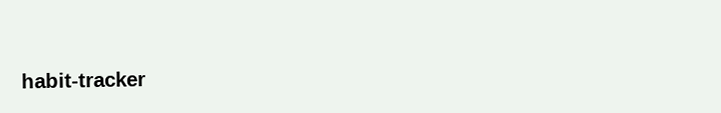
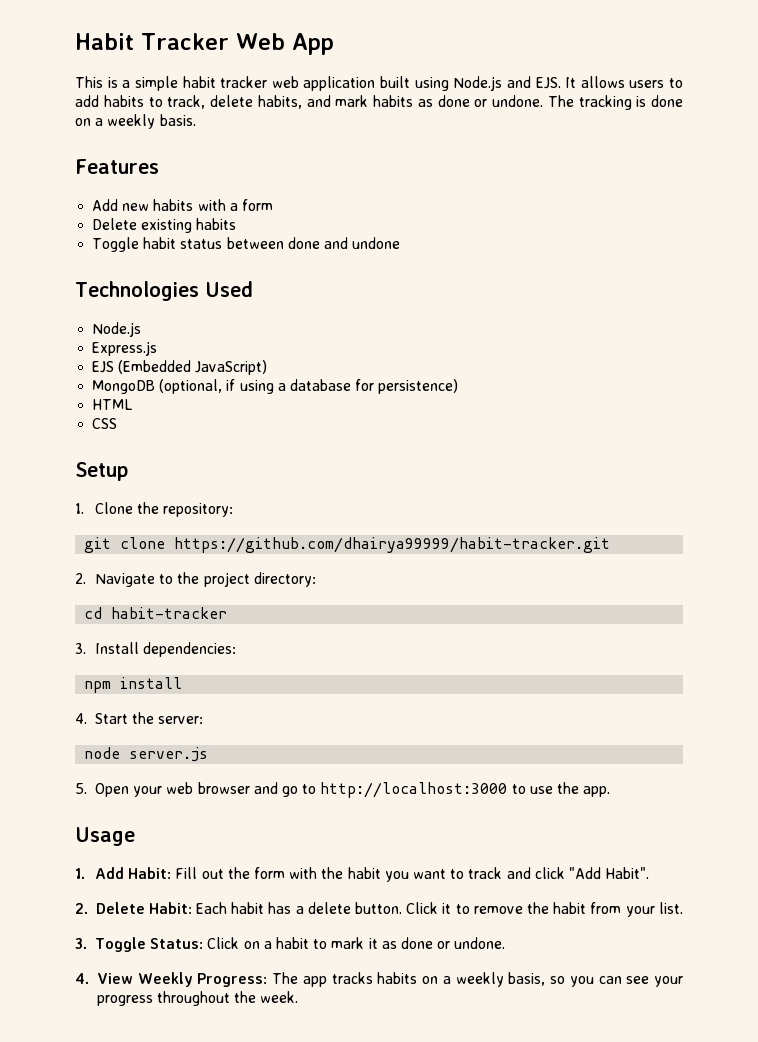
[21,71,146,89] habit-tracker -> [75,33,334,55] [75,76,683,91] [75,95,683,110] [75,114,196,129] [75,159,159,174] [92,199,273,211] [92,218,237,233] [92,237,401,252] [75,281,253,301] [92,322,142,337] [92,341,158,356] [92,360,268,375] [92,379,459,394] [92,399,133,410] [92,418,118,429] [75,462,128,481] [75,502,234,517] [84,537,611,553] [75,572,316,587] [84,607,228,619] [75,642,237,657] [84,677,183,693] [75,712,204,724] [84,747,209,762] [75,782,611,798] [75,827,135,846] [75,867,650,882] [75,902,683,917] [75,937,506,952] [75,972,683,987] [96,991,299,1006] Habit Tracker Web App // This is a simple habit tracker web application built using Node.js and EJS. It allows users to add habits to track, delete habits, and mark habits as done or undone. The tracking is done on a weekly basis. // Features // Add new habits with a form // Delete existing habits // Toggle habit status between done and undone // Technologies Used // Node.js // Express.js // EJS (Embedded JavaScript) // MongoDB (optional, if using a database for persistence) // HTML // CSS // Setup // 1. Clone the repository: // git clone https://github.com/dhairya99999/habit-tracker.git // 2. Navigate to the project directory: // cd habit-tracker // 3. Install dependencies: // npm install // 4. Start the server: // node server.js // 5. Open your web browser and go to http://localhost:3000 to use the app. // Usage // 1. Add Habit: Fill out the form with the habit you want to track and click "Add Habit". // 2. Delete Habit: Each habit has a delete button. Click it to remove the habit from your list. // 3. Toggle Status: Click on a habit to mark it as done or undone. // 4. View Weekly Progress: The app tracks habits on a weekly basis, so you can see your progress throughout the week.

